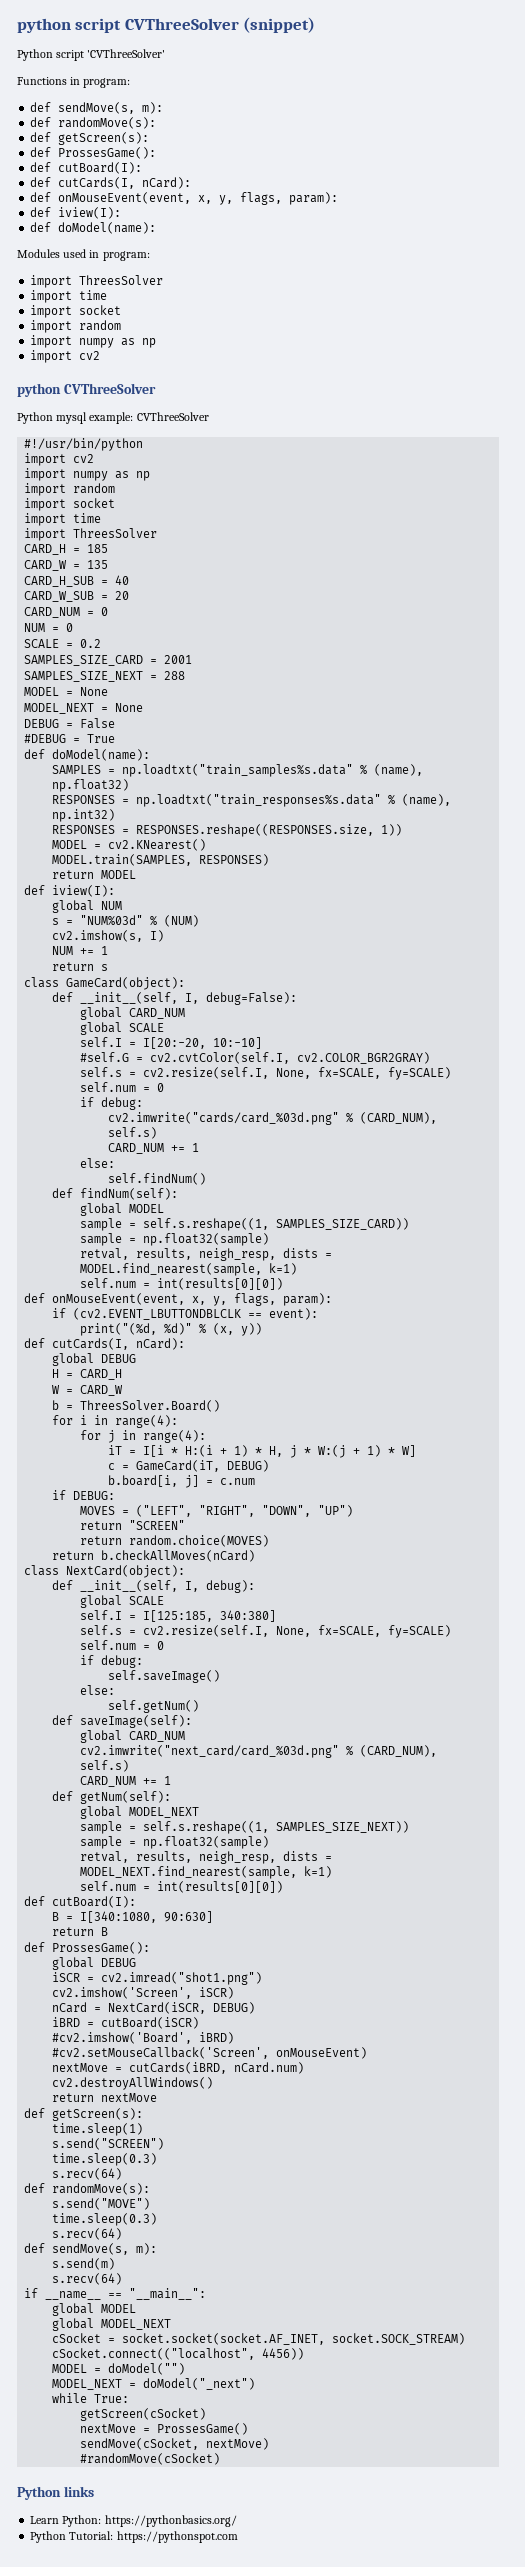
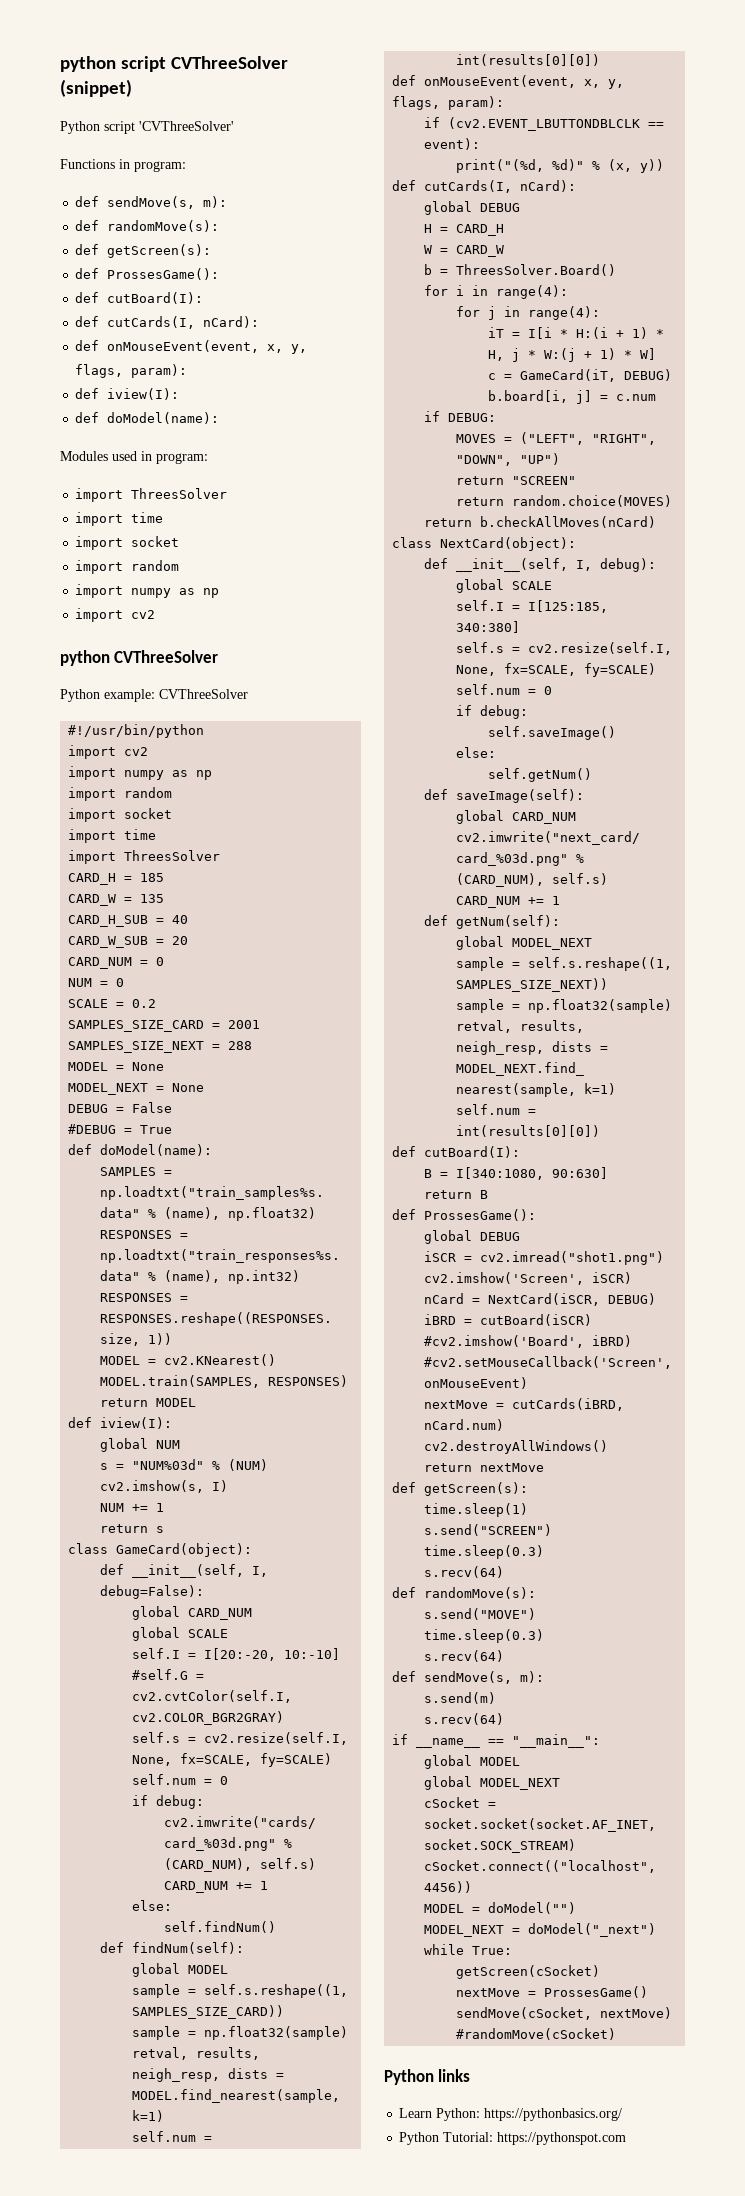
[56,412,88,424] mysql -> (100, 695) none

